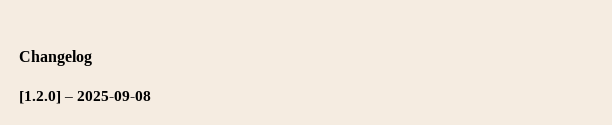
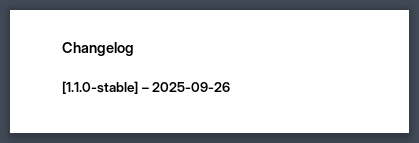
[19,91,152,104] [1.2.0] – 2025-09-08 -> [62,81,231,94] [1.1.0-stable] – 2025-09-26

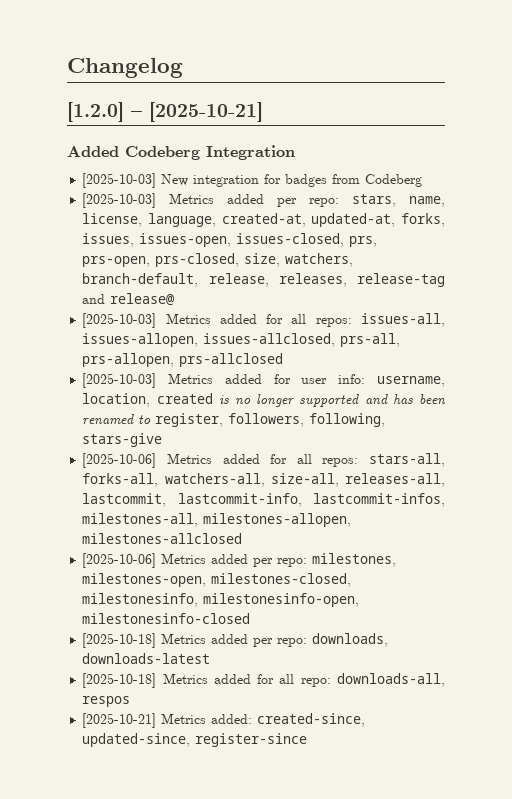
[62,81,231,94] [1.1.0-stable] – 2025-09-26 -> [67,102,263,122] [67,145,295,160] [82,173,423,188] [82,193,445,208] [82,213,445,227] [82,233,378,247] [82,253,354,267] [82,273,446,287] [82,293,175,306] [82,313,446,328] [82,333,401,347] [82,353,284,367] [82,373,445,388] [82,393,446,407] [82,413,386,427] [82,433,163,447] [82,453,445,468] [82,473,446,487] [82,493,445,507] [82,513,352,527] [82,533,243,544] [82,553,397,568] [82,573,352,587] [82,593,360,607] [82,613,251,624] [82,633,389,648] [82,653,211,664] [82,673,446,688] [82,696,131,707] [82,713,366,728] [82,733,308,747] [1.2.0] – [2025-10-21] // Added Codeberg Integration // [2025-10-03] New integration for badges from Codeberg // [2025-10-03] Metrics added per repo: stars, name, license, language, created-at, updated-at, forks, issues, issues-open, issues-closed, prs, prs-open, prs-closed, size, watchers, branch-default, release, releases, release-tag and release@ // [2025-10-03] Metrics added for all repos: issues-all, issues-allopen, issues-allclosed, prs-all, prs-allopen, prs-allclosed // [2025-10-03] Metrics added for user info: username, location, created is no longer supported and has been renamed to register, followers, following, stars-give // [2025-10-06] Metrics added for all repos: stars-all, forks-all, watchers-all, size-all, releases-all, lastcommit, lastcommit-info, lastcommit-infos, milestones-all, milestones-allopen, milestones-allclosed // [2025-10-06] Metrics added per repo: milestones, milestones-open, milestones-closed, milestonesinfo, milestonesinfo-open, milestonesinfo-closed // [2025-10-18] Metrics added per repo: downloads, downloads-latest // [2025-10-18] Metrics added for all repo: downloads-all, respos // [2025-10-21] Metrics added: created-since, updated-since, register-since

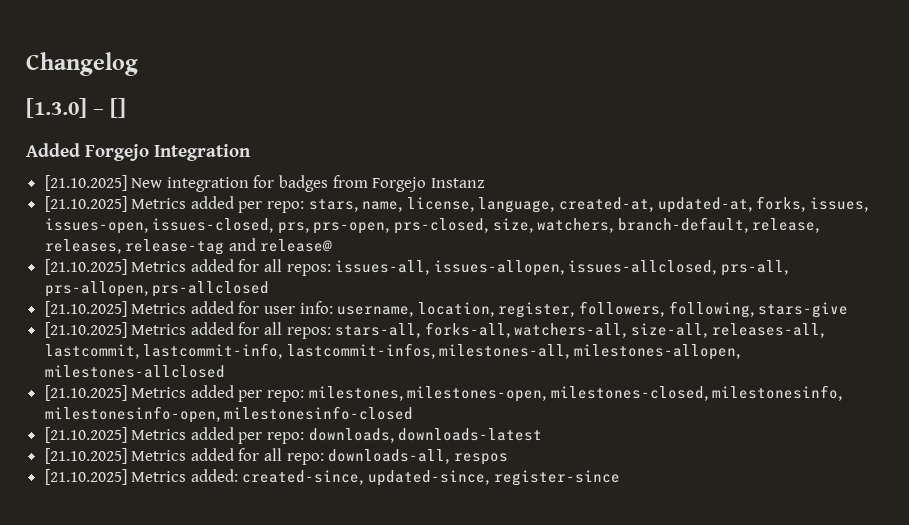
[67,102,263,122] [1.2.0] – [2025-10-21] -> [26,98,126,118] [1.3.0] – []
[125,146,200,160] Codeberg -> [85,144,150,161] Forgejo
[82,173,157,188] [2025-10-03] -> [44,175,127,191] [21.10.2025]
[365,174,423,187] [82,193,157,208] Codeberg // [2025-10-03] -> [372,177,485,192] [44,196,127,212] Forgejo Instanz // [21.10.2025]
[82,313,157,328] [2025-10-03] -> [44,259,127,275] [21.10.2025]
[82,373,157,388] [2025-10-03] -> [44,301,127,317] [21.10.2025]
[156,393,446,407] [82,414,152,425] created is no longer supported and has been renamed to -> (494, 309) none
[82,453,157,468] [2025-10-06] -> [44,322,127,338] [21.10.2025]
[82,553,157,568] [2025-10-06] -> [44,385,127,401] [21.10.2025]
[82,633,157,648] [2025-10-18] -> [44,427,127,443] [21.10.2025]
[82,673,157,688] [2025-10-18] -> [44,448,127,464] [21.10.2025]
[82,713,157,728] [2025-10-21] -> [44,469,127,485] [21.10.2025]

